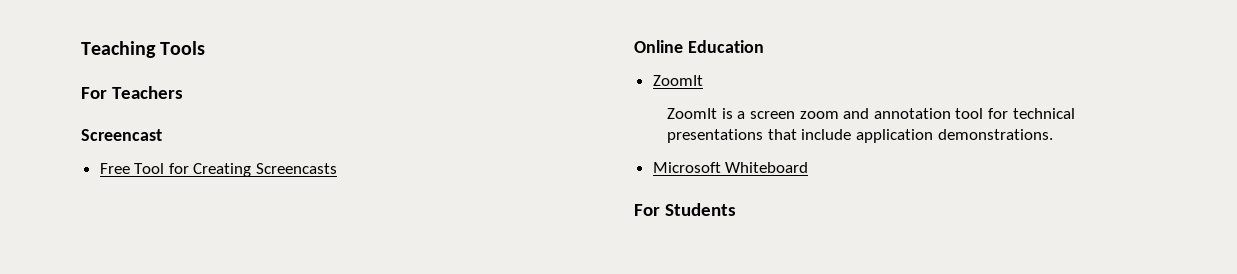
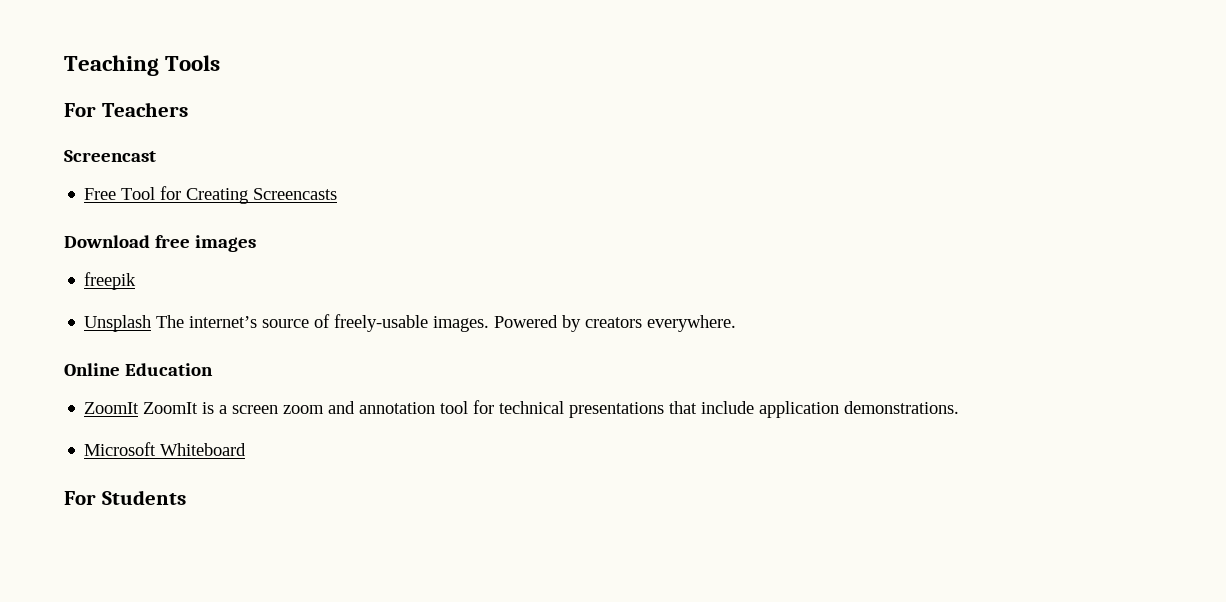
(338, 168) none -> [64,235,257,252] [84,272,137,290] [84,314,737,332] // Download free images // freepik // Unsplash The internet’s source of freely-usable images. Powered by creators everywhere.
(703, 80) // -> (140, 408) none

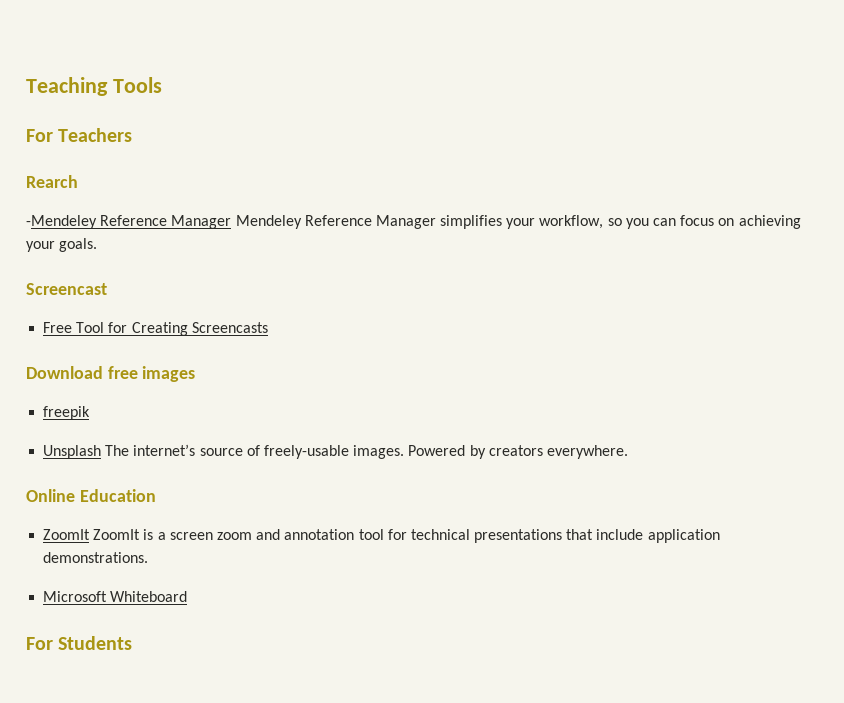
(188, 109) none -> [26,175,78,188] [26,215,801,229] [26,238,98,252] // Rearch // -Mendeley Reference Manager Mendeley Reference Manager simplifies your workflow, so you can focus on achieving your goals.

